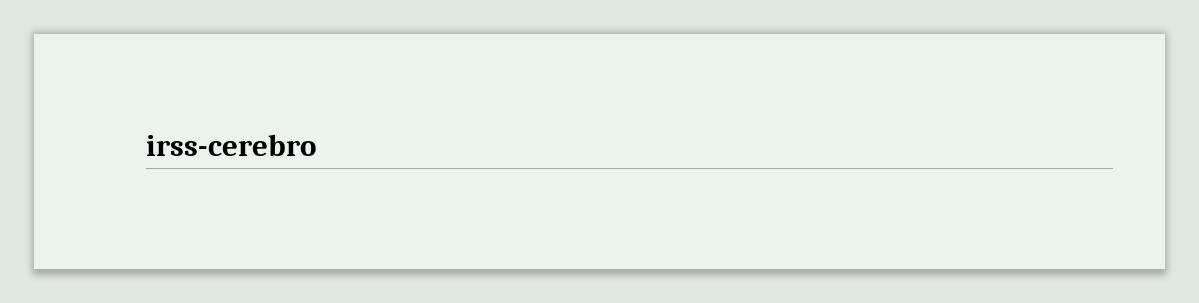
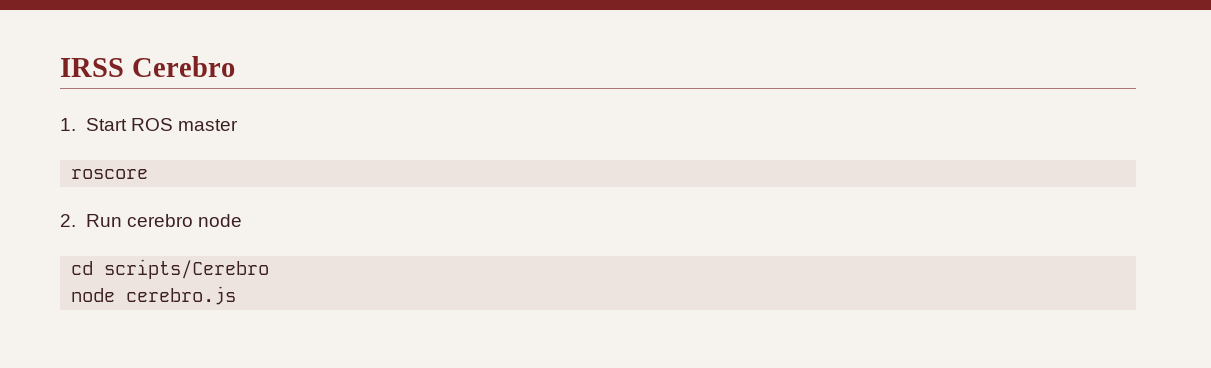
[146,134,316,156] irss-cerebro -> [60,56,235,77] [60,118,238,131] [71,169,149,179] [60,214,242,227] [71,259,270,279] [71,286,237,305] IRSS Cerebro // 1. Start ROS master // roscore // 2. Run cerebro node // cd scripts/Cerebro // node cerebro.js

